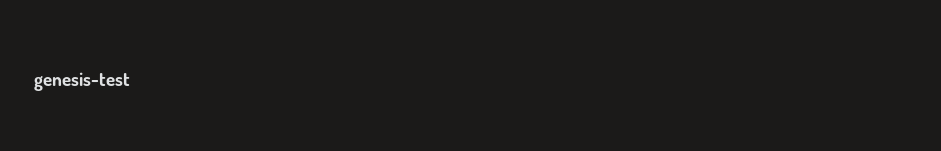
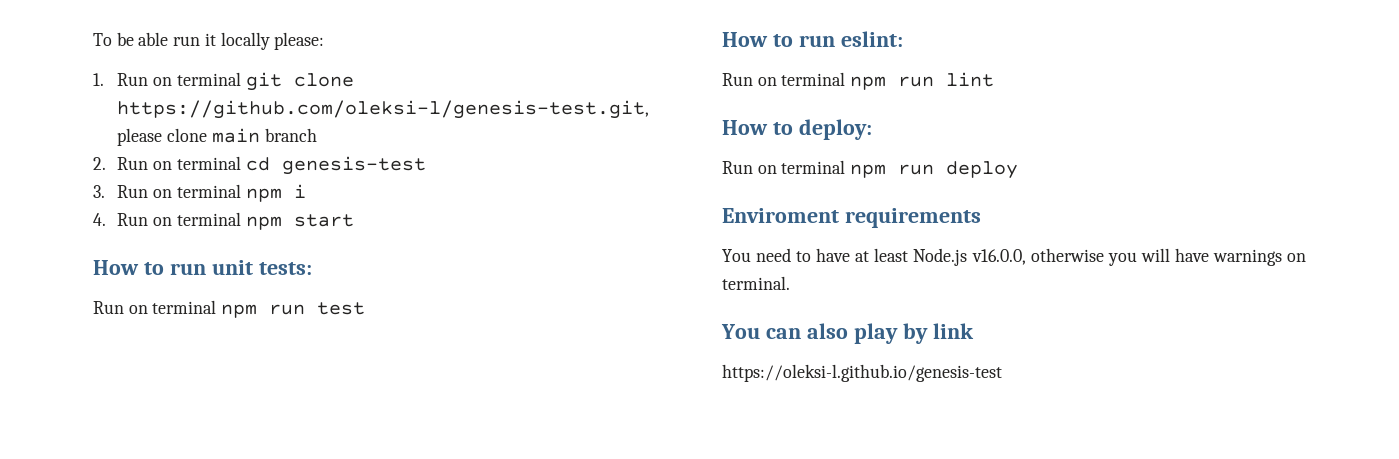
[34,72,130,91] genesis-test -> [93,32,325,50] [93,72,354,91] [117,100,650,119] [117,128,317,146] [93,156,426,175] [93,184,306,202] [93,212,354,230] [93,260,312,275] [93,300,366,318] [722,31,903,47] [722,72,995,90] [722,119,872,140] [722,160,1019,179] [722,208,981,228] [722,248,1307,266] [722,276,790,290] [721,323,974,344] [722,364,1002,382] To be able run it locally please: // 1. Run on terminal git clone https://github.com/oleksi-l/genesis-test.git, please clone main branch // 2. Run on terminal cd genesis-test // 3. Run on terminal npm i // 4. Run on terminal npm start // How to run unit tests: // Run on terminal npm run test // How to run eslint: // Run on terminal npm run lint // How to deploy: // Run on terminal npm run deploy // Enviroment requirements // You need to have at least Node.js v16.0.0, otherwise you will have warnings on terminal. // You can also play by link // https://oleksi-l.github.io/genesis-test

